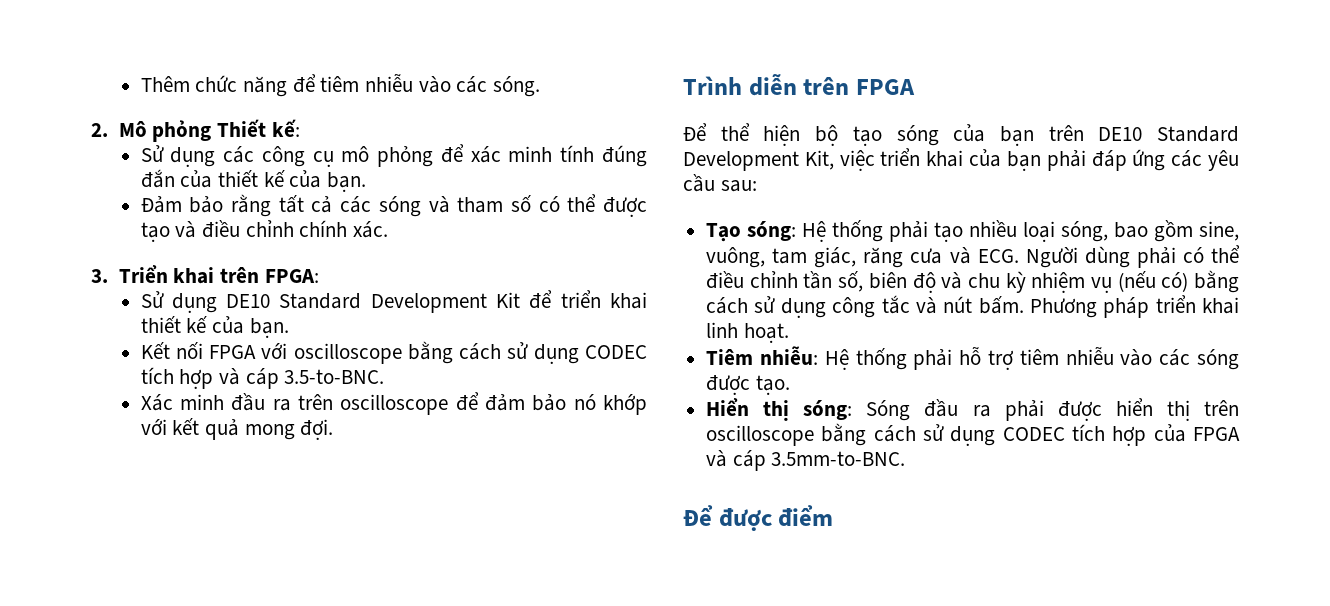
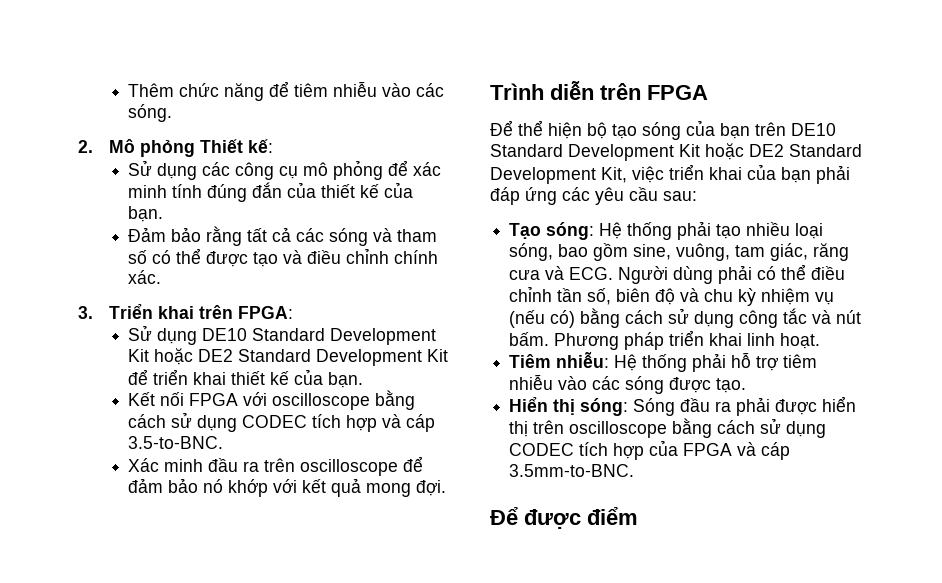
(521, 300) none -> [154,348,449,366] hoặc DE2 Standard Development Kit
(799, 161) none -> [679,143,862,160] [490,167,596,184] Kit hoặc DE2 Standard Development

